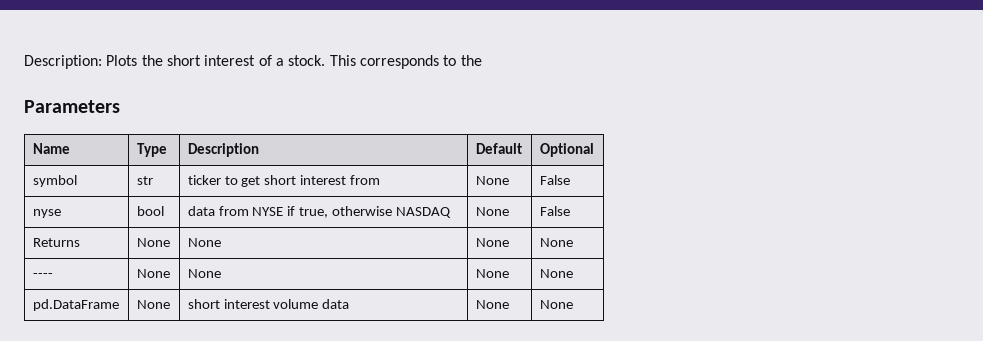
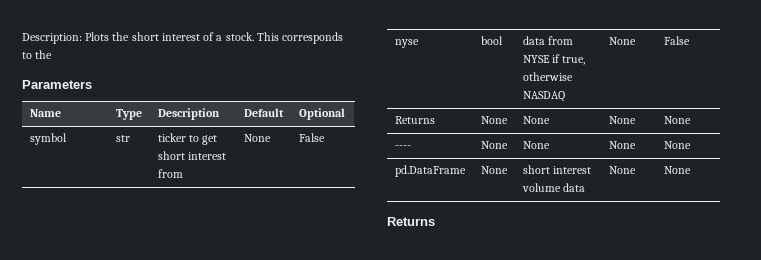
(573, 304) none -> [387,217,435,226] // Returns

